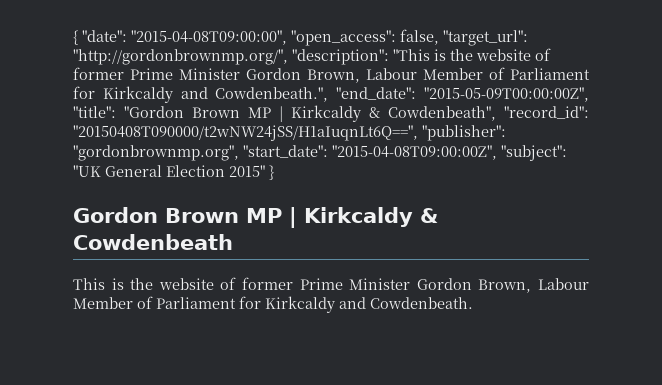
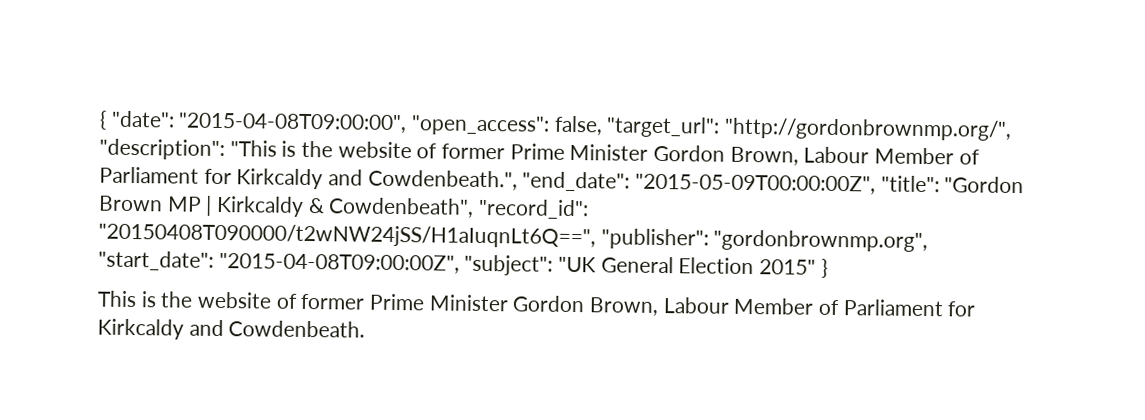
[73,207,438,228] [73,234,233,250] // Gordon Brown MP | Kirkcaldy & Cowdenbeath -> (828, 268) none

